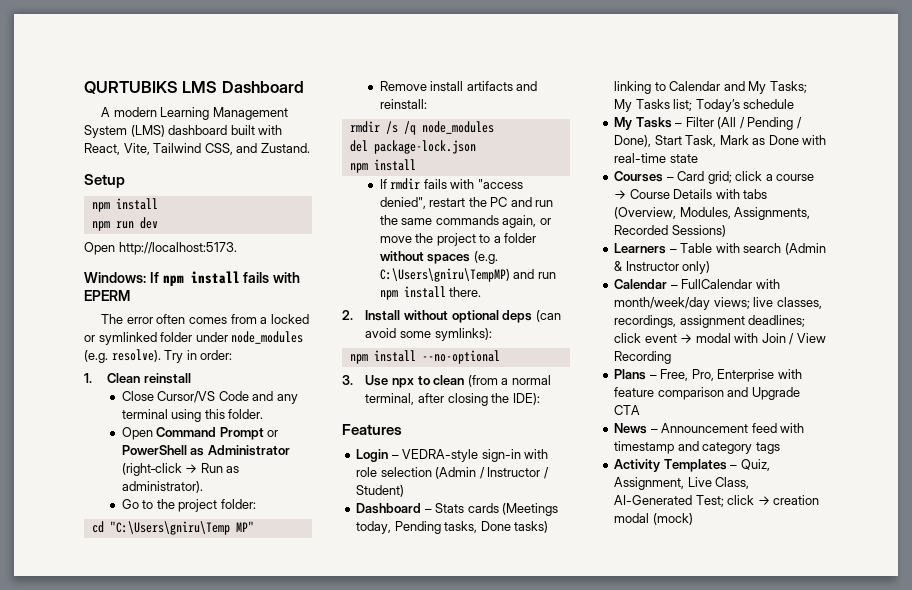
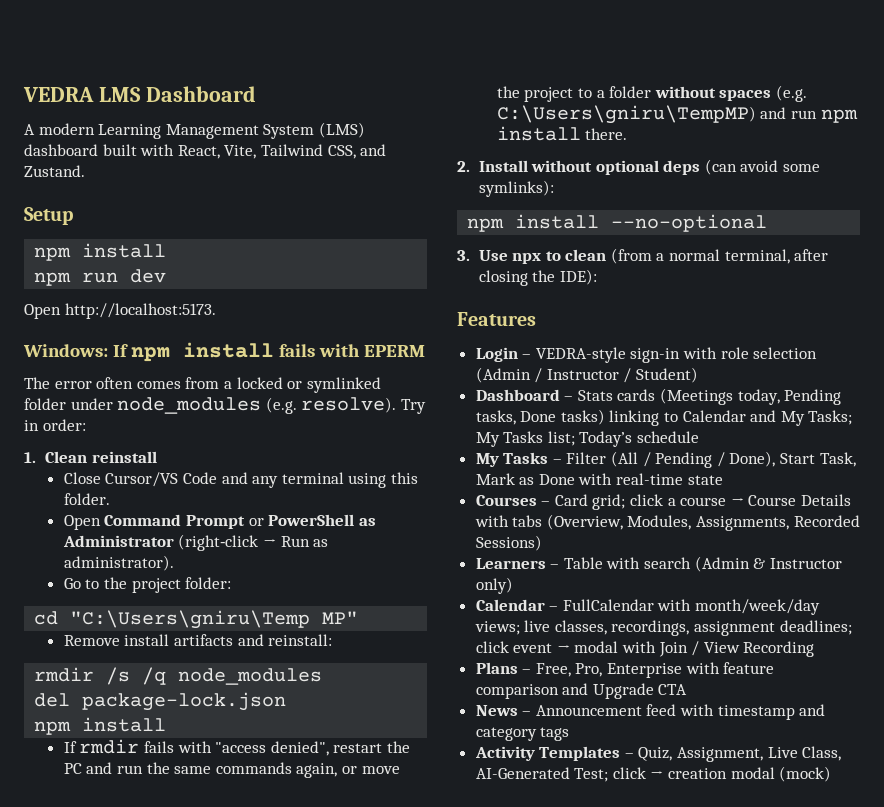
[84,81,178,94] QURTUBIKS -> [23,87,94,102] VEDRA

